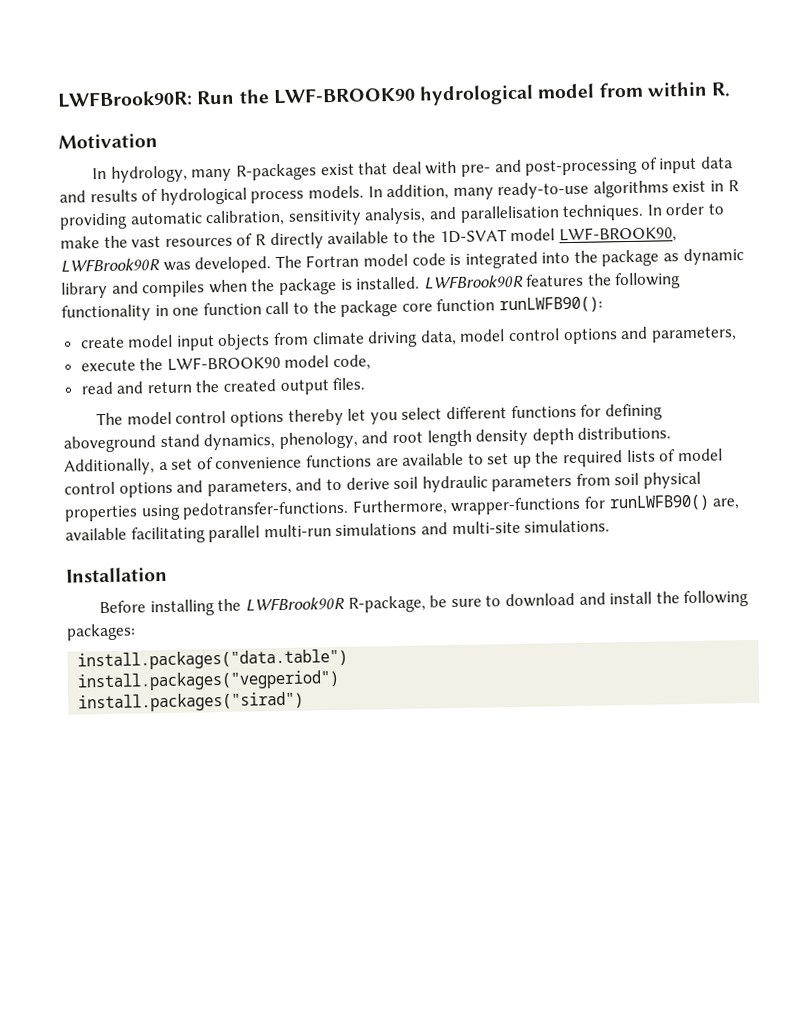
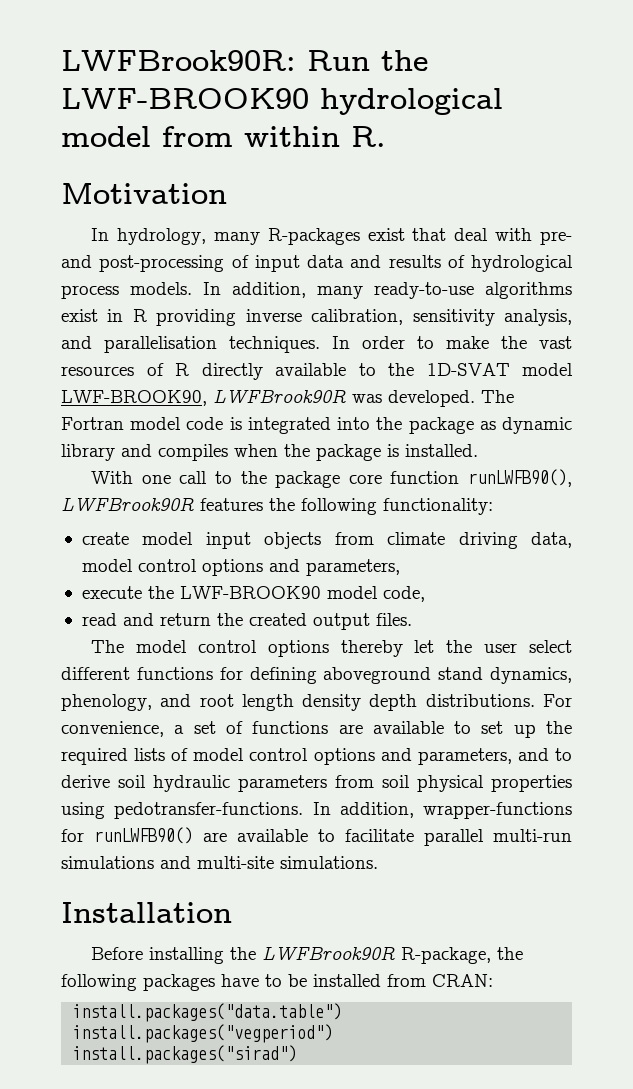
[129,212,203,225] automatic -> [245,309,302,322] inverse
[423,272,682,290] [61,302,262,322] LWFBrook90R features the following functionality in one function -> [91,471,171,484] // With one
[498,296,603,314] runLWFB90(): -> [467,469,572,487] [61,497,493,515] runLWFB90(), LWFBrook90R features the following functionality:
[369,411,398,425] you -> [446,640,518,653] the user
[64,458,155,476] Additionally, -> [543,694,572,707] [61,721,164,737] For convenience,
[215,456,303,470] convenience -> (243, 727) none
[351,499,448,516] Furthermore, -> [312,802,414,818] In addition,
[712,498,741,510] [65,526,206,544] are, available facilitating -> [203,829,414,842] are available to facilitate
[429,589,750,608] [66,623,136,641] be sure to download and install the following packages: -> [497,947,524,960] [61,974,493,991] the following packages have to be installed from CRAN:

